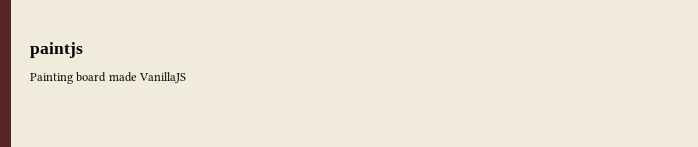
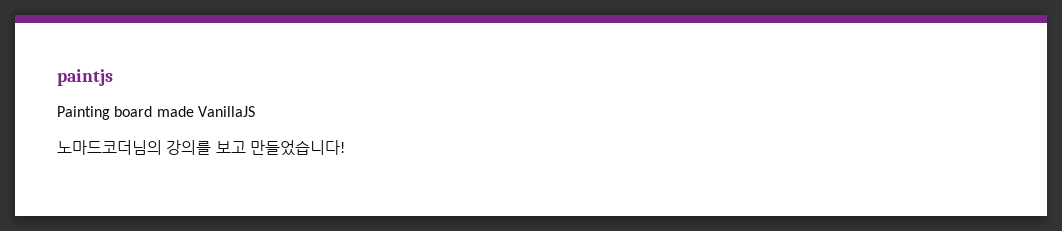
(187, 77) none -> [57,140,345,156] // 노마드코더님의 강의를 보고 만들었습니다!

